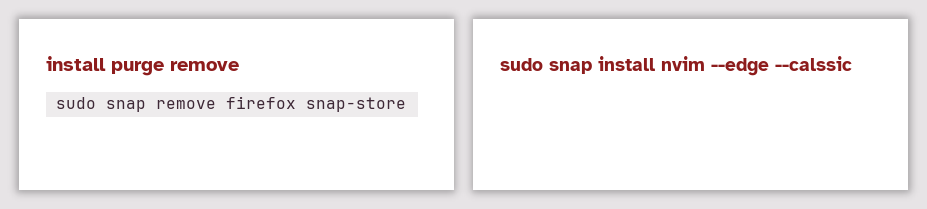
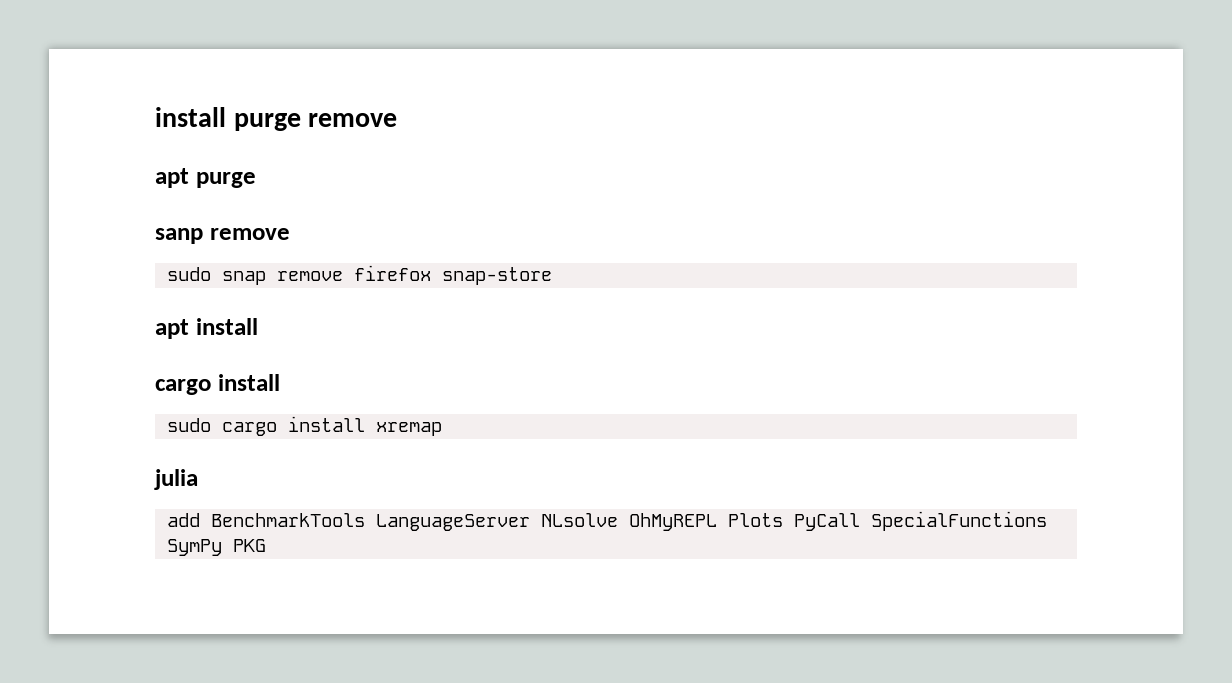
(239, 66) none -> [155,168,256,188] [155,228,290,244] // apt purge // sanp remove
[500,56,852,76] sudo snap install nvim --edge --calssic -> [155,318,258,339] [155,374,280,395] [167,416,442,436] [154,469,198,490] [167,511,1047,531] [167,539,266,556] apt install // cargo install // sudo cargo install xremap // julia // add BenchmarkTools LanguageServer NLsolve OhMyREPL Plots PyCall SpecialFunctions SymPy PKG

